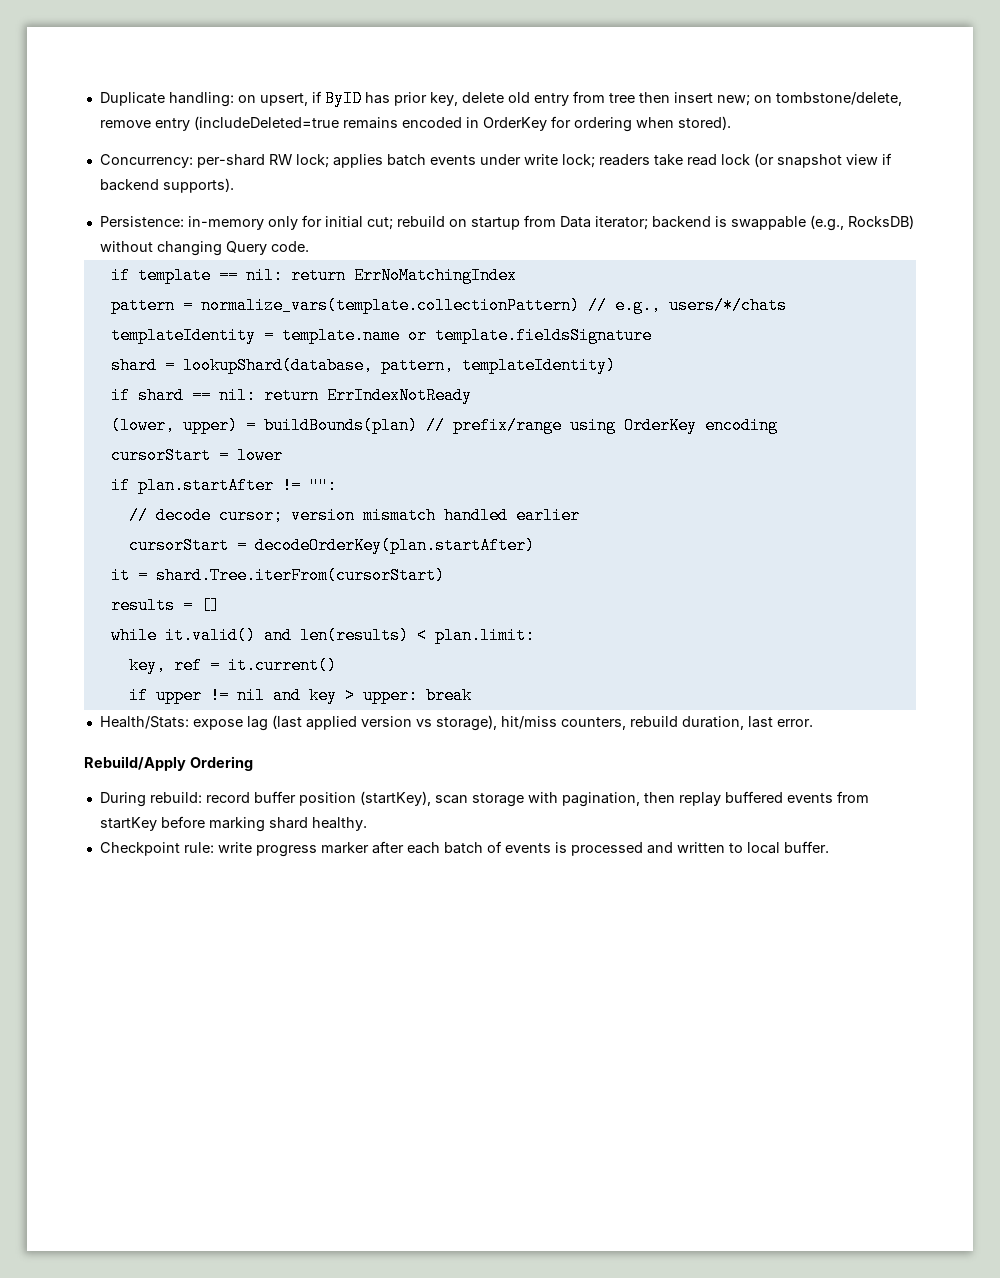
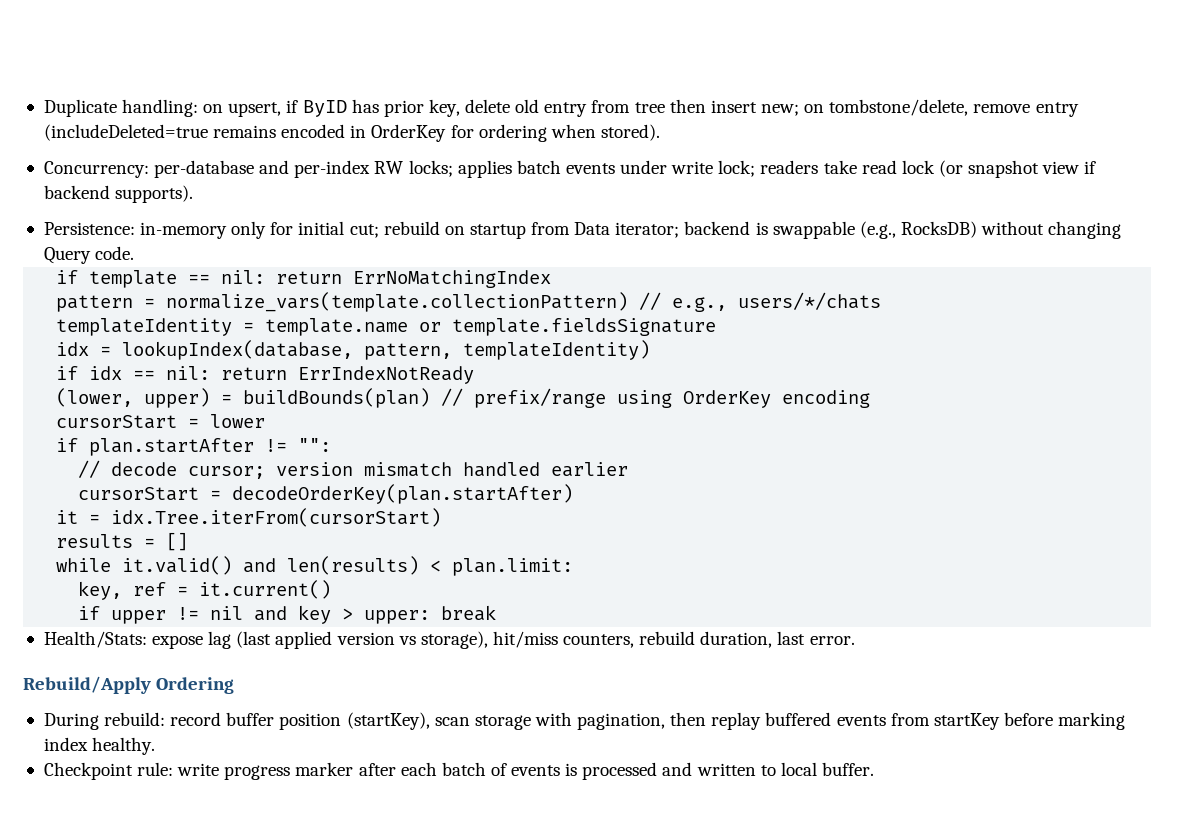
[196,154,329,168] per-shard RW lock; -> [154,160,453,178] per-database and per-index RW locks;
[110,357,373,374] shard = lookupShard(database, -> [56,340,354,360] idx = lookupIndex(database,
[137,387,184,404] shard -> [89,366,123,380] idx
[155,567,445,584] shard.Tree.iterFrom(cursorStart) -> [111,508,442,527] idx.Tree.iterFrom(cursorStart)
[268,817,308,829] shard -> [43,737,88,751] index

